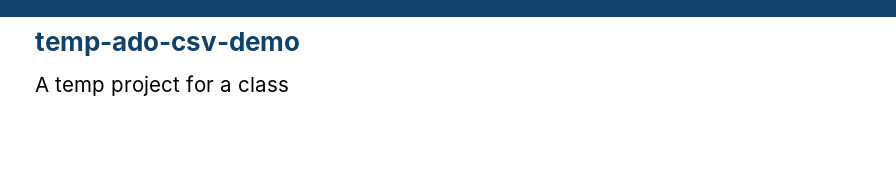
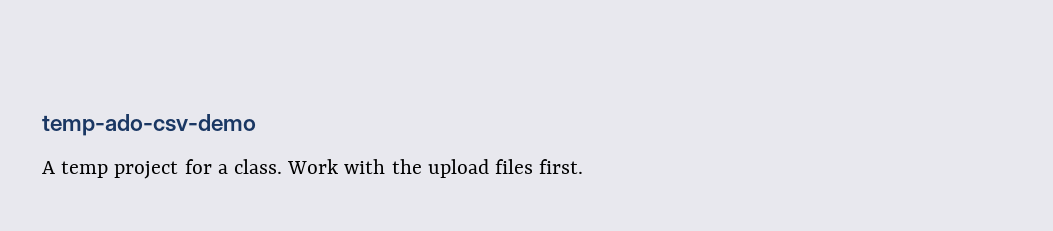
[238,77,289,92] class -> [234,159,584,178] class. Work with the upload files first.

